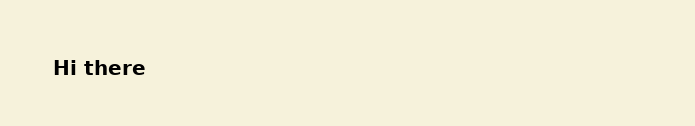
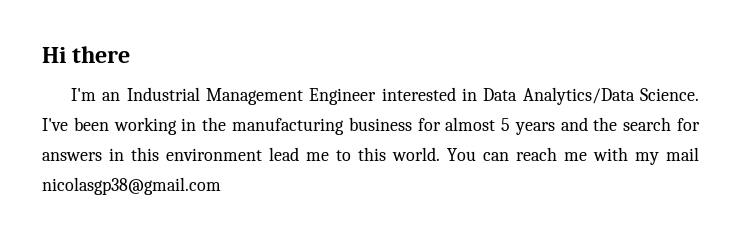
(146, 67) none -> [70,87,700,105] [42,117,701,135] [42,147,699,165] [42,177,221,195] // I'm an Industrial Management Engineer interested in Data Analytics/Data Science. I've been working in the manufacturing business for almost 5 years and the search for answers in this environment lead me to this world. You can reach me with my mail nicolasgp38@gmail.com

